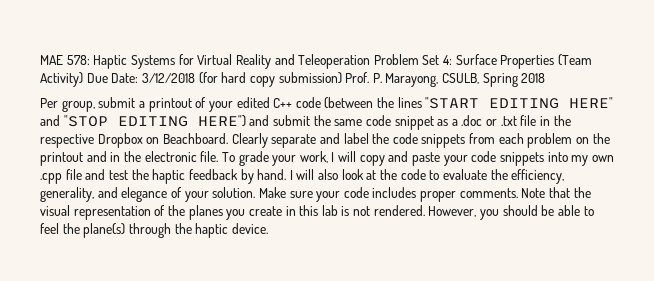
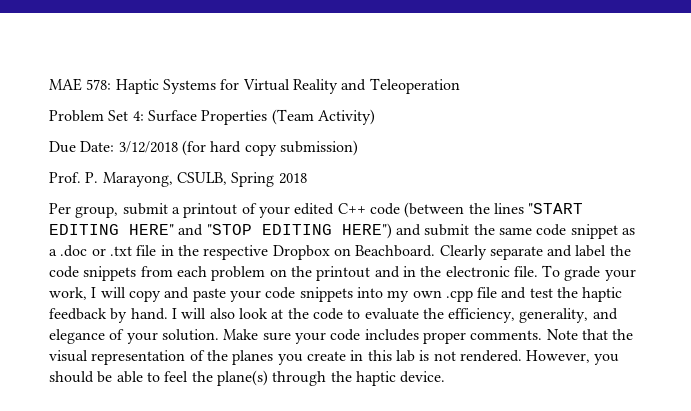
(371, 61) none -> (460, 86) //
(83, 79) none -> (375, 117) //
(342, 78) none -> (358, 148) //

